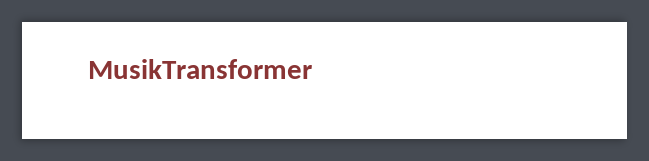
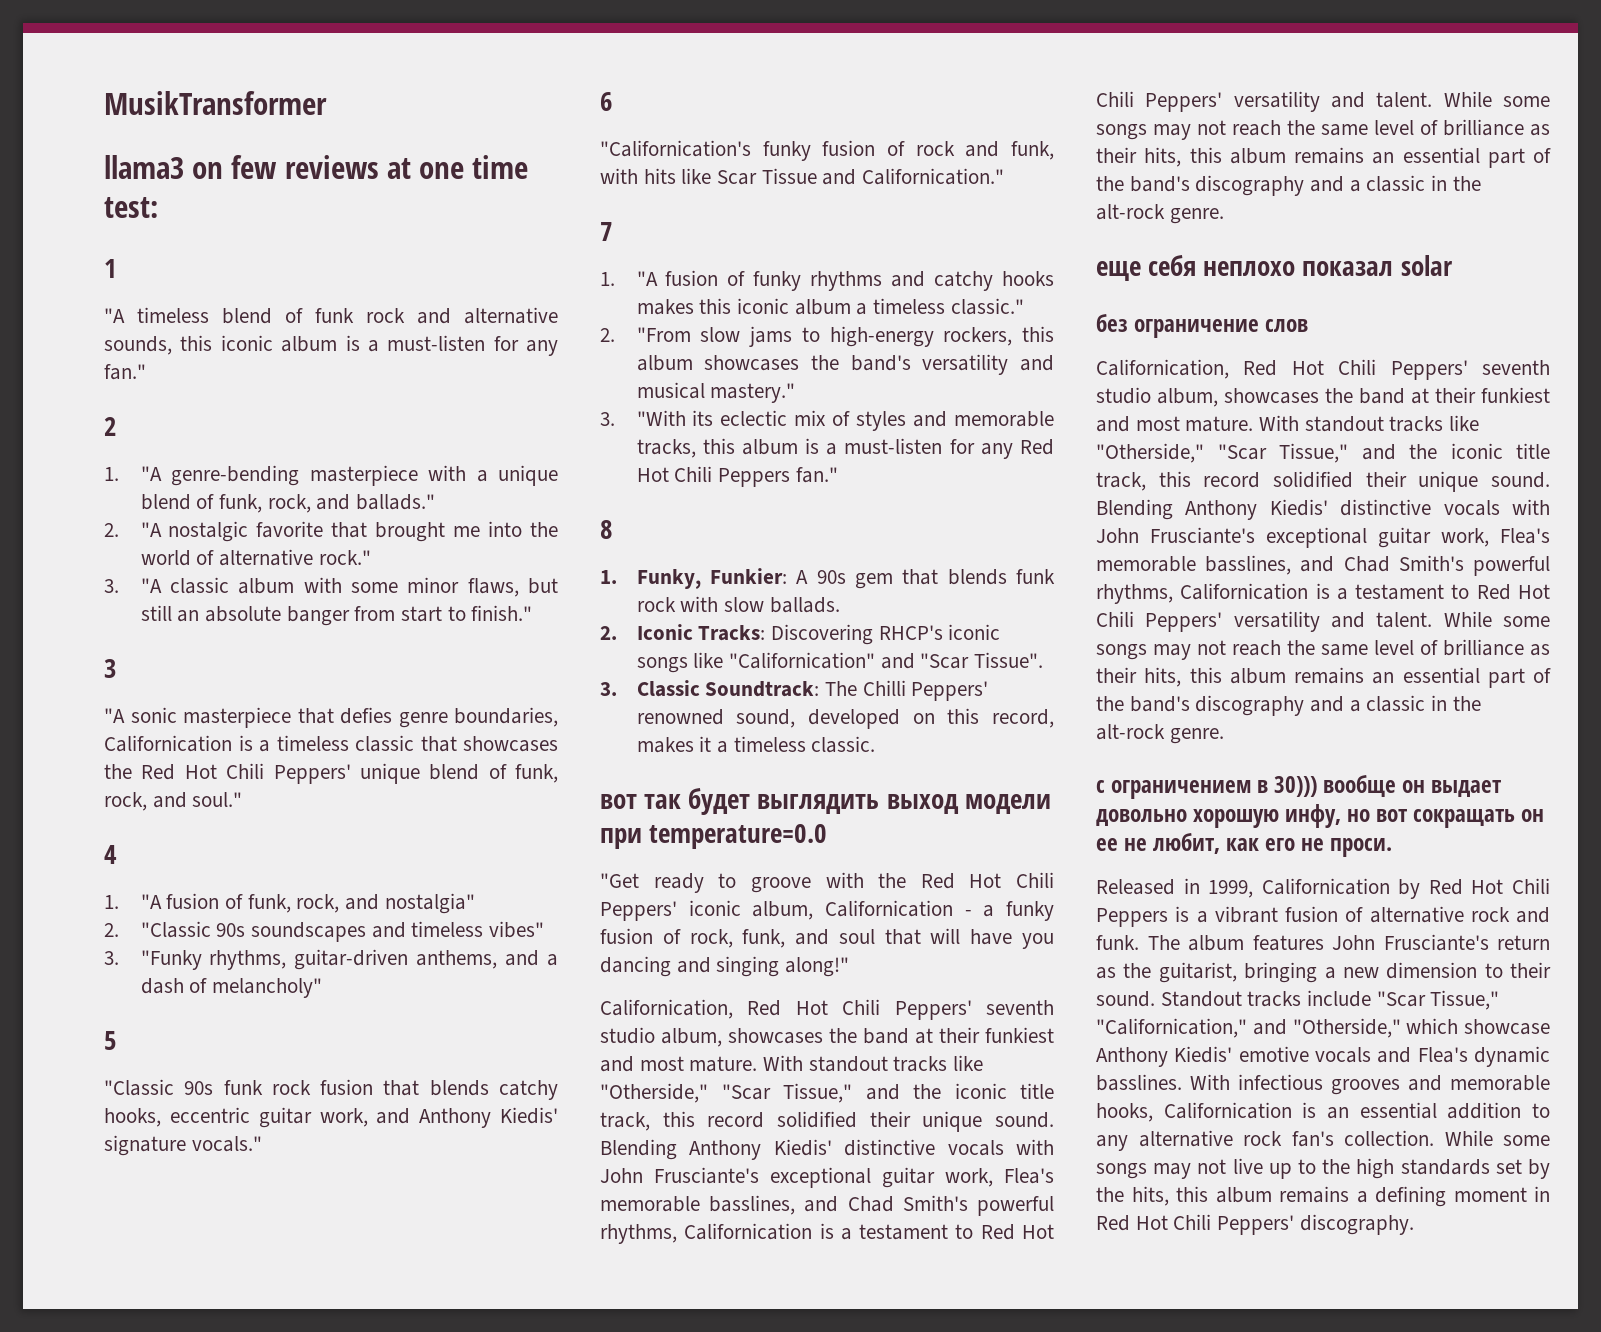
(312, 69) none -> [104,155,529,179] [104,197,158,218] [104,259,117,278] [104,307,558,324] [104,335,558,356] [104,364,146,380] [104,417,117,436] [104,465,558,486] [140,494,435,513] [104,521,558,542] [140,549,371,566] [104,577,558,597] [140,605,533,626] [104,659,117,678] [104,707,558,728] [104,735,558,752] [104,763,558,784] [104,792,243,811] [104,845,117,864] [104,893,475,914] [104,921,544,942] [104,949,558,970] [140,978,322,998] [104,1031,117,1050] [104,1079,558,1100] [104,1107,558,1128] [104,1135,262,1156] [600,92,613,111] [600,140,1054,161] [600,168,1005,185] [600,222,613,241] [600,270,1054,291] [636,298,1024,315] [600,326,1054,347] [636,354,1054,375] [636,382,796,403] [600,410,1054,431] [636,438,1054,459] [636,466,838,487] [600,520,613,539] [600,568,1055,589] [636,596,840,613] [600,624,1001,645] [636,652,1043,673] [600,680,989,701] [636,708,1054,729] [636,736,876,753] [600,788,1051,815] [600,824,828,849] [600,872,1054,893] [600,900,1054,921] [600,928,1054,949] [600,956,850,977] [600,999,1054,1020] [600,1027,1054,1047] [600,1055,984,1072] [600,1083,1054,1103] [600,1111,1054,1132] [600,1139,1054,1160] [600,1167,1054,1188] [600,1195,1054,1216] [600,1223,1054,1244] [1096,91,1550,112] [1096,119,1550,140] [1096,147,1551,168] [1096,175,1481,196] [1096,204,1224,224] [1096,255,1453,281] [1096,314,1309,338] [1096,359,1550,380] [1096,387,1550,407] [1096,415,1480,432] [1096,443,1550,463] [1096,471,1550,492] [1096,499,1550,520] [1096,527,1550,548] [1096,555,1550,576] [1096,583,1550,604] [1096,611,1550,632] [1096,639,1550,660] [1096,667,1551,688] [1096,695,1481,716] [1096,724,1224,744] [1096,775,1502,799] [1096,804,1545,828] [1096,833,1393,857] [1096,878,1550,899] [1096,906,1550,927] [1096,934,1550,951] [1096,962,1551,983] [1096,990,1500,1010] [1096,1018,1550,1038] [1096,1046,1550,1067] [1096,1074,1550,1095] [1096,1102,1550,1122] [1096,1130,1550,1151] [1096,1158,1550,1179] [1096,1186,1550,1207] [1096,1214,1414,1235] // llama3 on few reviews at one time test: // 1 // "A timeless blend of funk rock and alternative sounds, this iconic album is a must-listen for any fan." // 2 // 1. "A genre-bending masterpiece with a unique blend of funk, rock, and ballads." // 2. "A nostalgic favorite that brought me into the world of alternative rock." // 3. "A classic album with some minor flaws, but still an absolute banger from start to finish." // 3 // "A sonic masterpiece that defies genre boundaries, Californication is a timeless classic that showcases the Red Hot Chili Peppers' unique blend of funk, rock, and soul." // 4 // 1. "A fusion of funk, rock, and nostalgia" // 2. "Classic 90s soundscapes and timeless vibes" // 3. "Funky rhythms, guitar-driven anthems, and a dash of melancholy" // 5 // "Classic 90s funk rock fusion that blends catchy hooks, eccentric guitar work, and Anthony Kiedis' signature vocals." // 6 // "Californication's funky fusion of rock and funk, with hits like Scar Tissue and Californication." // 7 // 1. "A fusion of funky rhythms and catchy hooks makes this iconic album a timeless classic." // 2. "From slow jams to high-energy rockers, this album showcases the band's versatility and musical mastery." // 3. "With its eclectic mix of styles and memorable tracks, this album is a must-listen for any Red Hot Chili Peppers fan." // 8 // 1. Funky, Funkier: A 90s gem that blends funk rock with slow ballads. // 2. Iconic Tracks: Discovering RHCP's iconic songs like "Californication" and "Scar Tissue". // 3. Classic Soundtrack: The Chilli Peppers' renowned sound, developed on this record, makes it a timeless classic. // вот так будет выглядить выход модели при temperature=0.0 // "Get ready to groove with the Red Hot Chili Peppers' iconic album, Californication - a funky fusion of rock, funk, and soul that will have you dancing and singing along!" // Californication, Red Hot Chili Peppers' seventh studio album, showcases the band at their funkiest and most mature. With standout tracks like "Otherside," "Scar Tissue," and the iconic title track, this record solidified their unique sound. Blending Anthony Kiedis' distinctive vocals with John Frusciante's exceptional guitar work, Flea's memorable basslines, and Chad Smith's powerful rhythms, Californication is a testament to Red Hot Chili Peppers' versatility and talent. While some songs may not reach the same level of brilliance as their hits, this album remains an essential part of the band's discography and a classic in the alt-rock genre. // еще себя неплохо показал solar // без ограничение слов // Californication, Red Hot Chili Peppers' seventh studio album, showcases the band at their funkiest and most mature. With standout tracks like "Otherside," "Scar Tissue," and the iconic title track, this record solidified their unique sound. Blending Anthony Kiedis' distinctive vocals with John Frusciante's exceptional guitar work, Flea's memorable basslines, and Chad Smith's powerful rhythms, Californication is a testament to Red Hot Chili Peppers' versatility and talent. While some songs may not reach the same level of brilliance as their hits, this album remains an essential part of the band's discography and a classic in the alt-rock genre. // с ограничением в 30))) вообще он выдает довольно хорошую инфу, но вот сокращать он ее не любит, как его не проси. // Released in 1999, Californication by Red Hot Chili Peppers is a vibrant fusion of alternative rock and funk. The album features John Frusciante's return as the guitarist, bringing a new dimension to their sound. Standout tracks include "Scar Tissue," "Californication," and "Otherside," which showcase Anthony Kiedis' emotive vocals and Flea's dynamic basslines. With infectious grooves and memorable hooks, Californication is an essential addition to any alternative rock fan's collection. While some songs may not live up to the high standards set by the hits, this album remains a defining moment in Red Hot Chili Peppers' discography.

